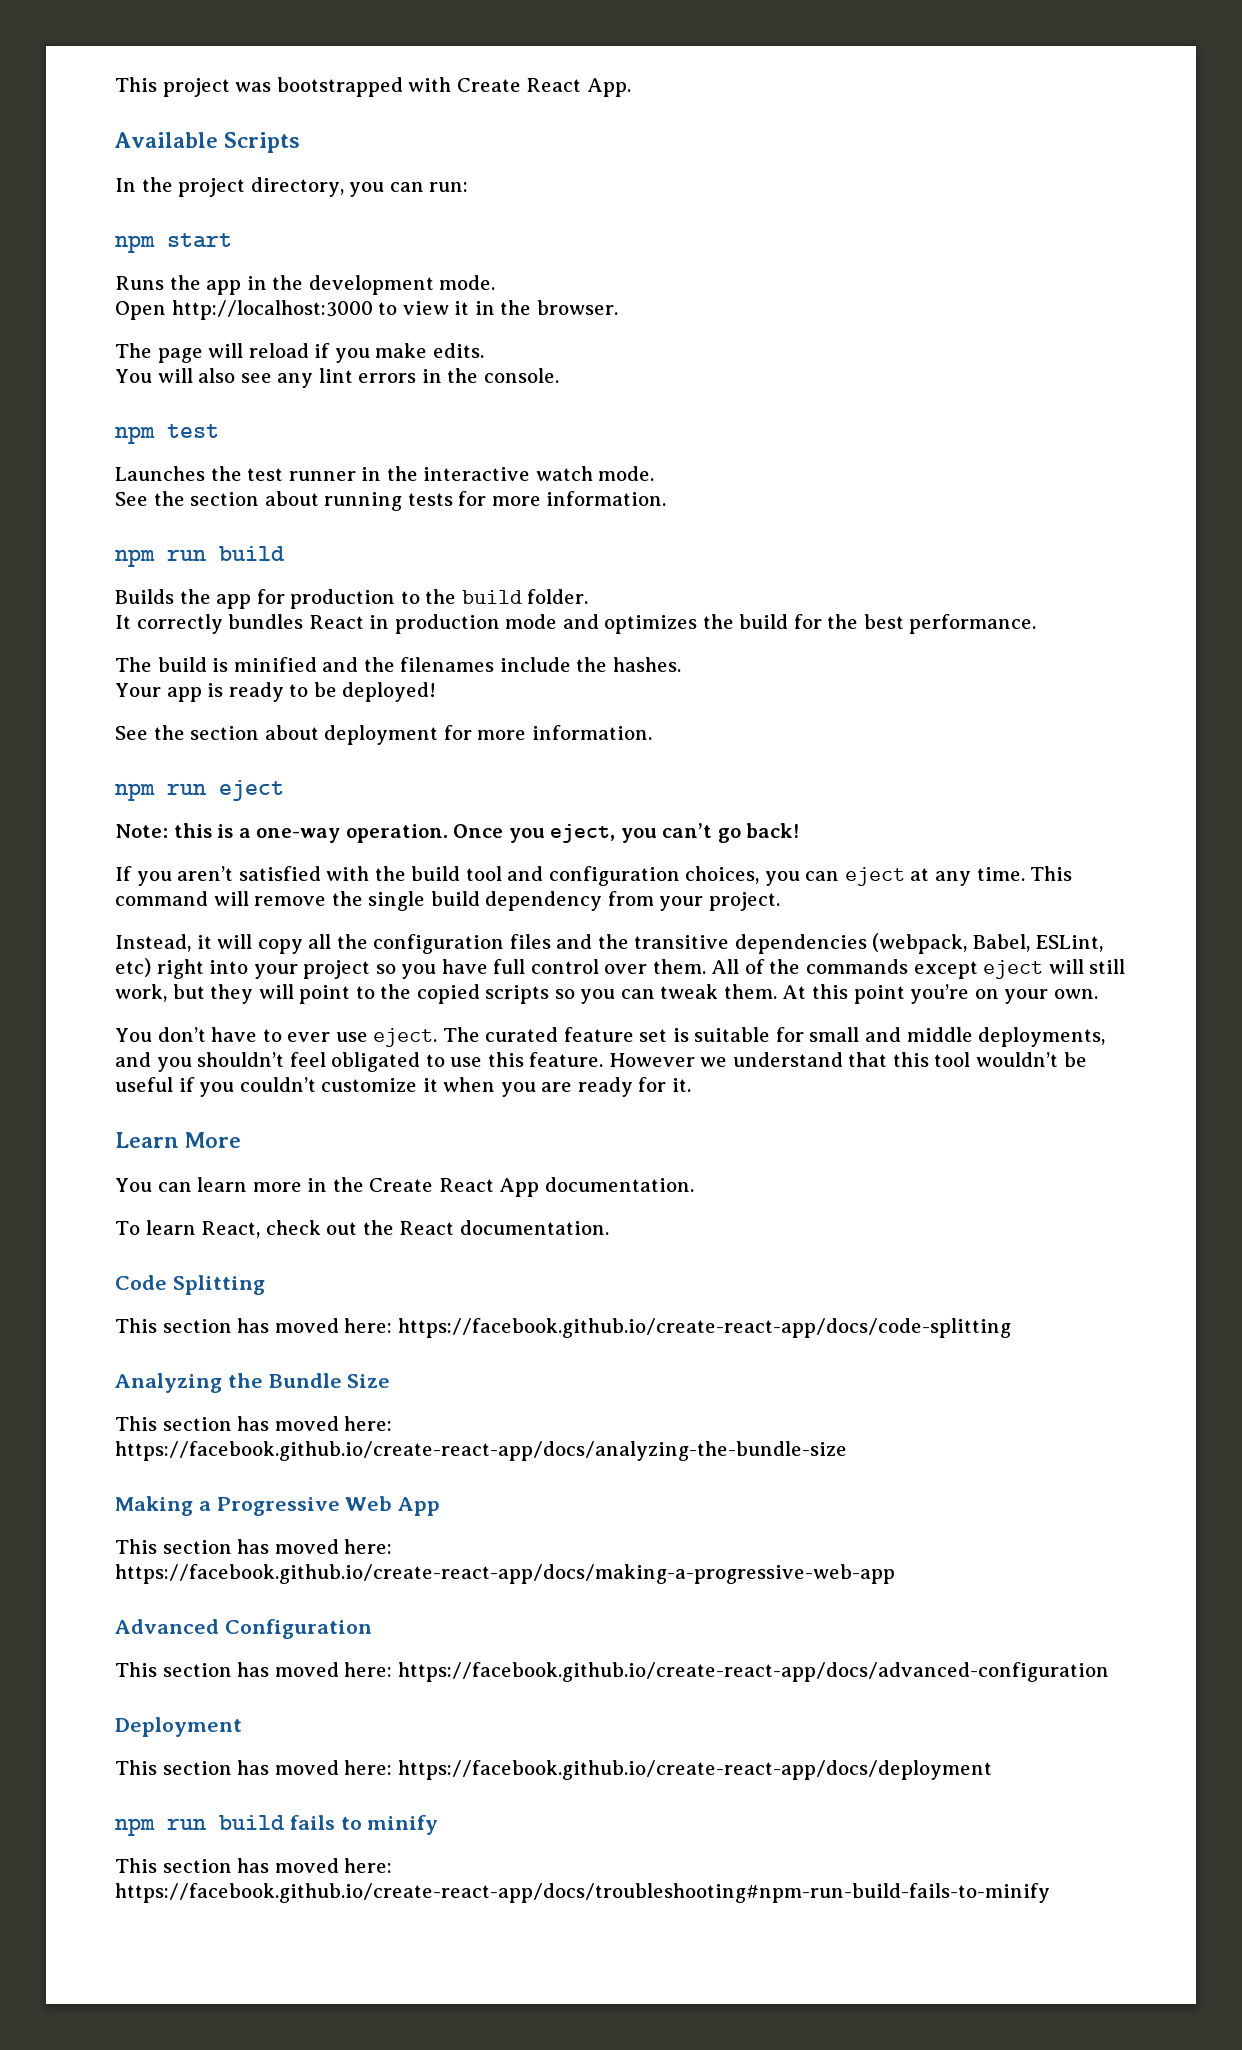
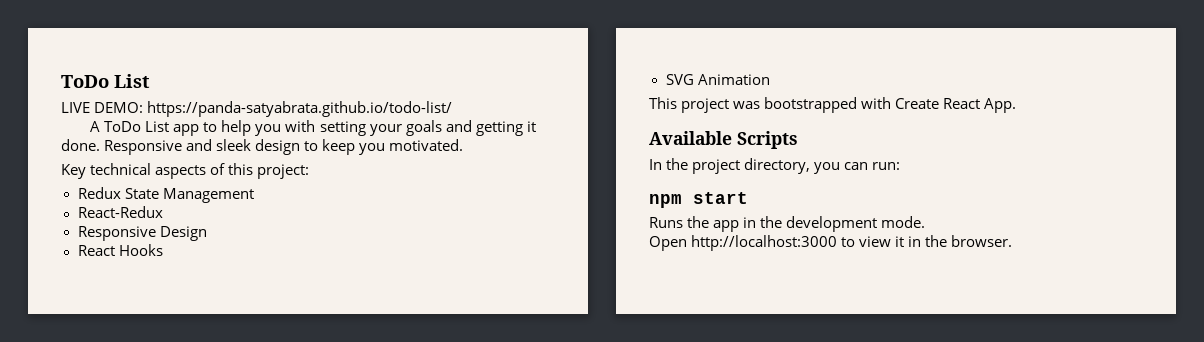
(115, 84) none -> [61,74,150,88] [61,101,453,117] [90,120,536,136] [61,139,464,155] [61,163,310,179] [77,187,254,203] [77,206,163,218] [77,226,207,241] [77,244,163,256] [665,74,770,85] ToDo List // LIVE DEMO: https://panda-satyabrata.github.io/todo-list/ // A ToDo List app to help you with setting your goals and getting it done. Responsive and sleek design to keep you motivated. // Key technical aspects of this project: // Redux State Management // React-Redux // Responsive Design // React Hooks // SVG Animation //
[115,343,484,363] [115,368,559,388] [115,424,219,444] [115,466,655,481] [115,491,667,511] [115,546,285,567] [115,589,589,609] [115,614,1037,634] [115,657,681,672] [115,682,437,702] [115,725,652,745] [115,780,284,801] [115,823,800,843] [115,866,1073,886] [115,891,780,911] [115,933,1104,954] [115,958,1126,979] [115,984,1098,1004] [115,1027,1106,1047] [115,1052,1087,1072] [115,1077,691,1097] [115,1132,242,1148] [115,1177,694,1197] [115,1220,609,1238] [115,1275,265,1295] [115,1318,1011,1338] [115,1373,391,1393] [115,1416,393,1431] [115,1441,847,1461] [115,1496,441,1516] [115,1539,393,1554] [115,1564,895,1584] [115,1619,372,1639] [115,1662,1109,1682] [115,1717,242,1737] [115,1760,992,1780] [115,1815,439,1836] [115,1858,393,1873] [115,1883,1050,1903] // The page will reload if you make edits. // You will also see any lint errors in the console. // npm test // Launches the test runner in the interactive watch mode. // See the section about running tests for more information. // npm run build // Builds the app for production to the build folder. // It correctly bundles React in production mode and optimizes the build for the best performance. // The build is minified and the filenames include the hashes. // Your app is ready to be deployed! // See the section about deployment for more information. // npm run eject // Note: this is a one-way operation. Once you eject, you can’t go back! // If you aren’t satisfied with the build tool and configuration choices, you can eject at any time. This command will remove the single build dependency from your project. // Instead, it will copy all the configuration files and the transitive dependencies (webpack, Babel, ESLint, etc) right into your project so you have full control over them. All of the commands except eject will still work, but they will point to the copied scripts so you can tweak them. At this point you’re on your own. // You don’t have to ever use eject. The curated feature set is suitable for small and middle deployments, and you shouldn’t feel obligated to use this feature. However we understand that this tool wouldn’t be useful if you couldn’t customize it when you are ready for it. // Learn More // You can learn more in the Create React App documentation. // To learn React, check out the React documentation. // Code Splitting // This section has moved here: https://facebook.github.io/create-react-app/docs/code-splitting // Analyzing the Bundle Size // This section has moved here: https://facebook.github.io/create-react-app/docs/analyzing-the-bundle-size // Making a Progressive Web App // This section has moved here: https://facebook.github.io/create-react-app/docs/making-a-progressive-web-app // Advanced Configuration // This section has moved here: https://facebook.github.io/create-react-app/docs/advanced-configuration // Deployment // This section has moved here: https://facebook.github.io/create-react-app/docs/deployment // npm run build fails to minify // This section has moved here: https://facebook.github.io/create-react-app/docs/troubleshooting#npm-run-build-fails-to-minify -> (1013, 241) none

